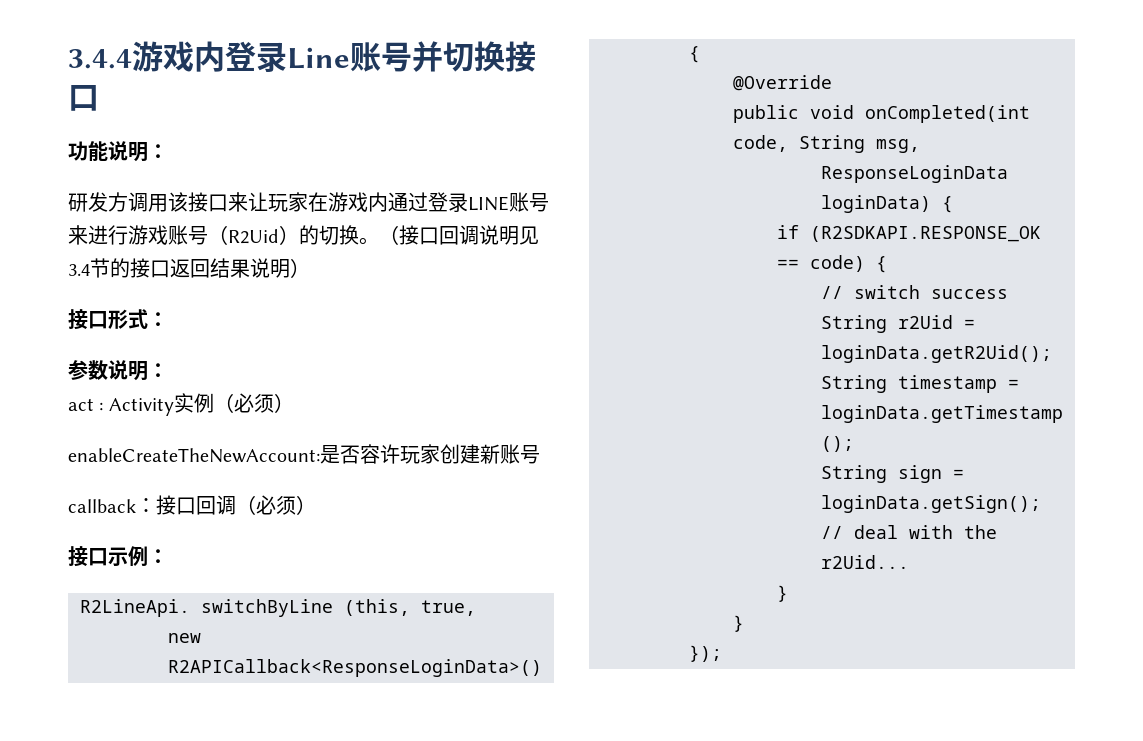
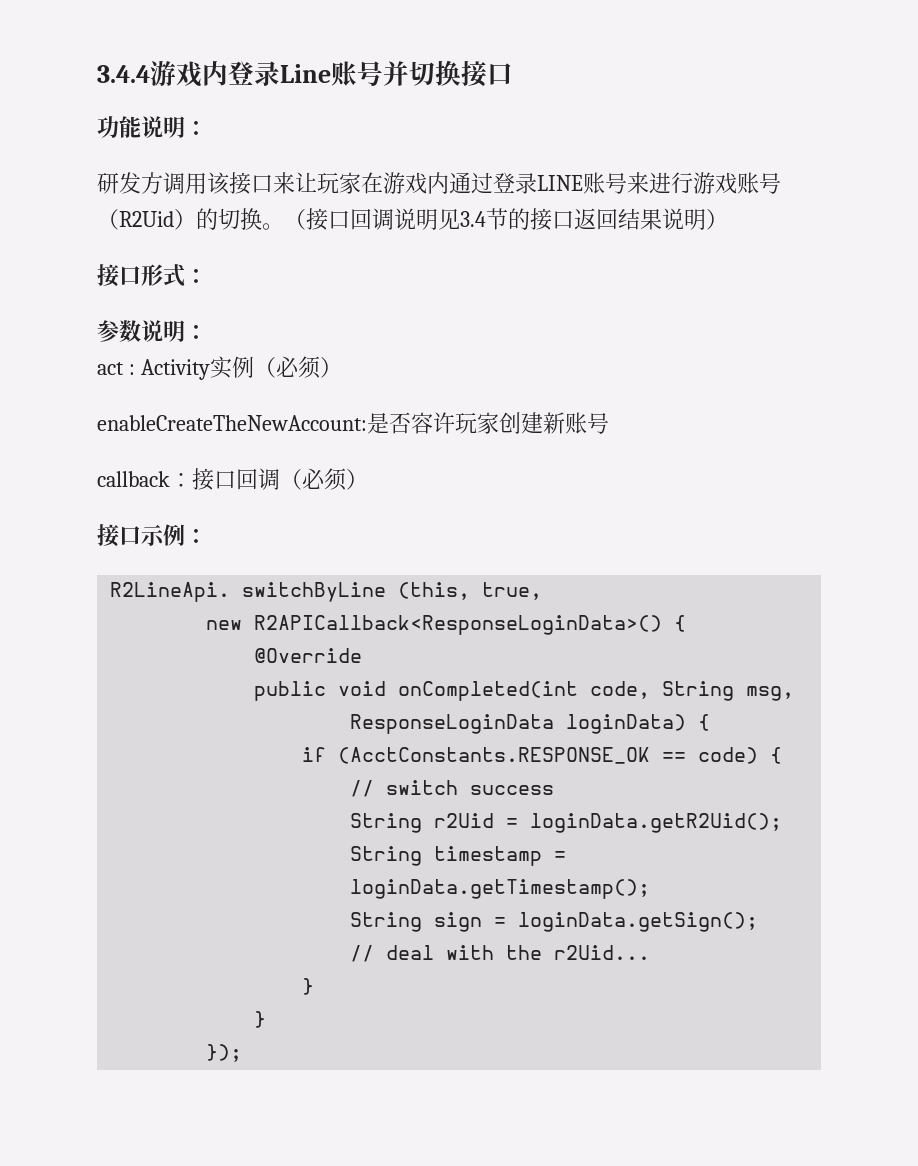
[810,226,1041,242] (R2SDKAPI.RESPONSE_OK -> [338,747,651,764] (AcctConstants.RESPONSE_OK

